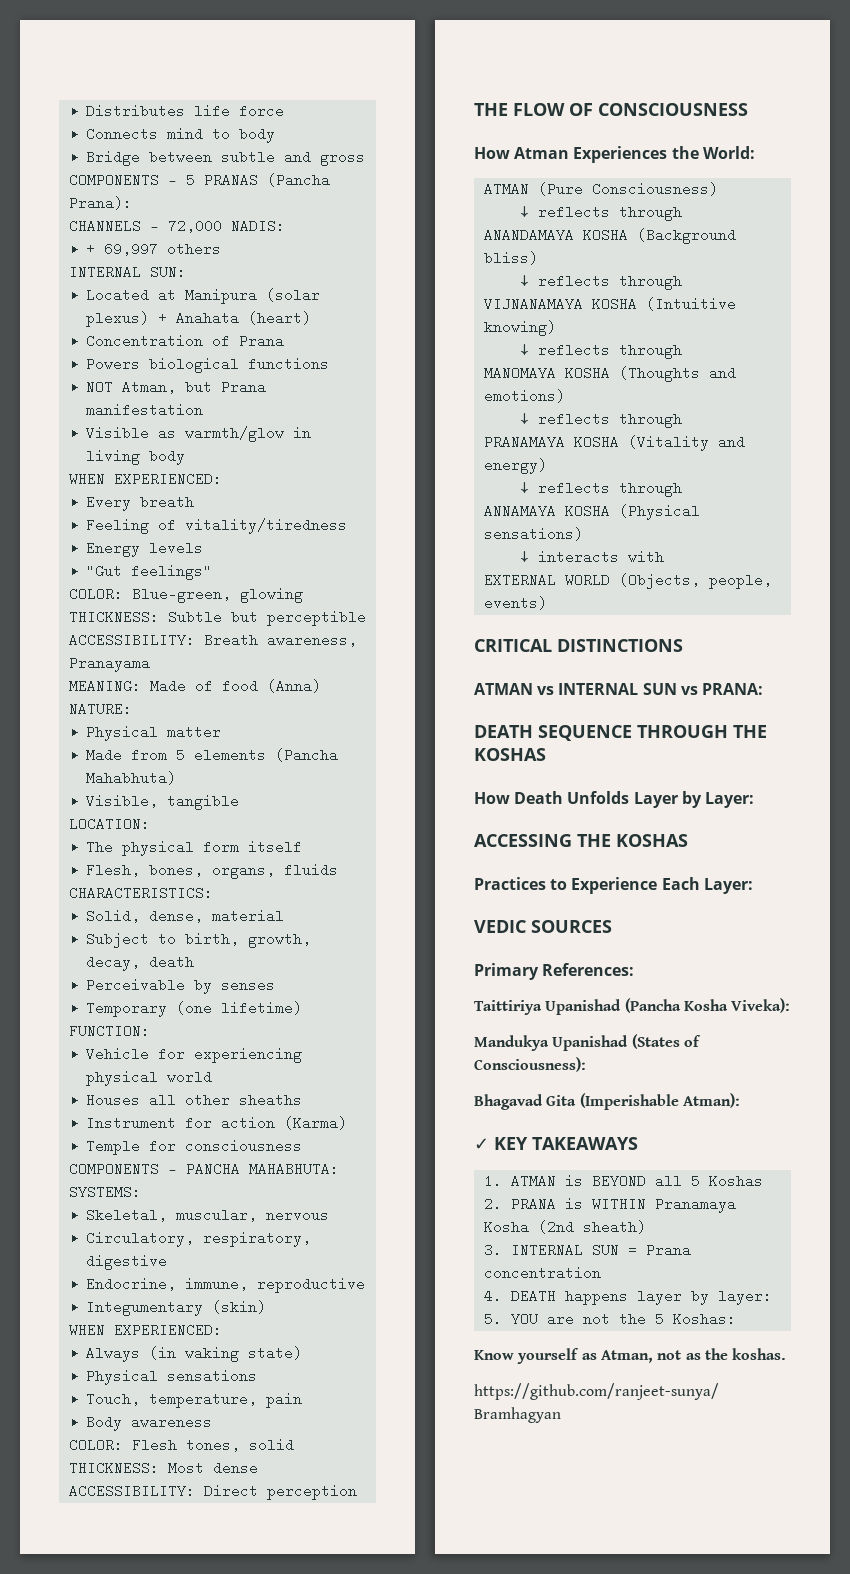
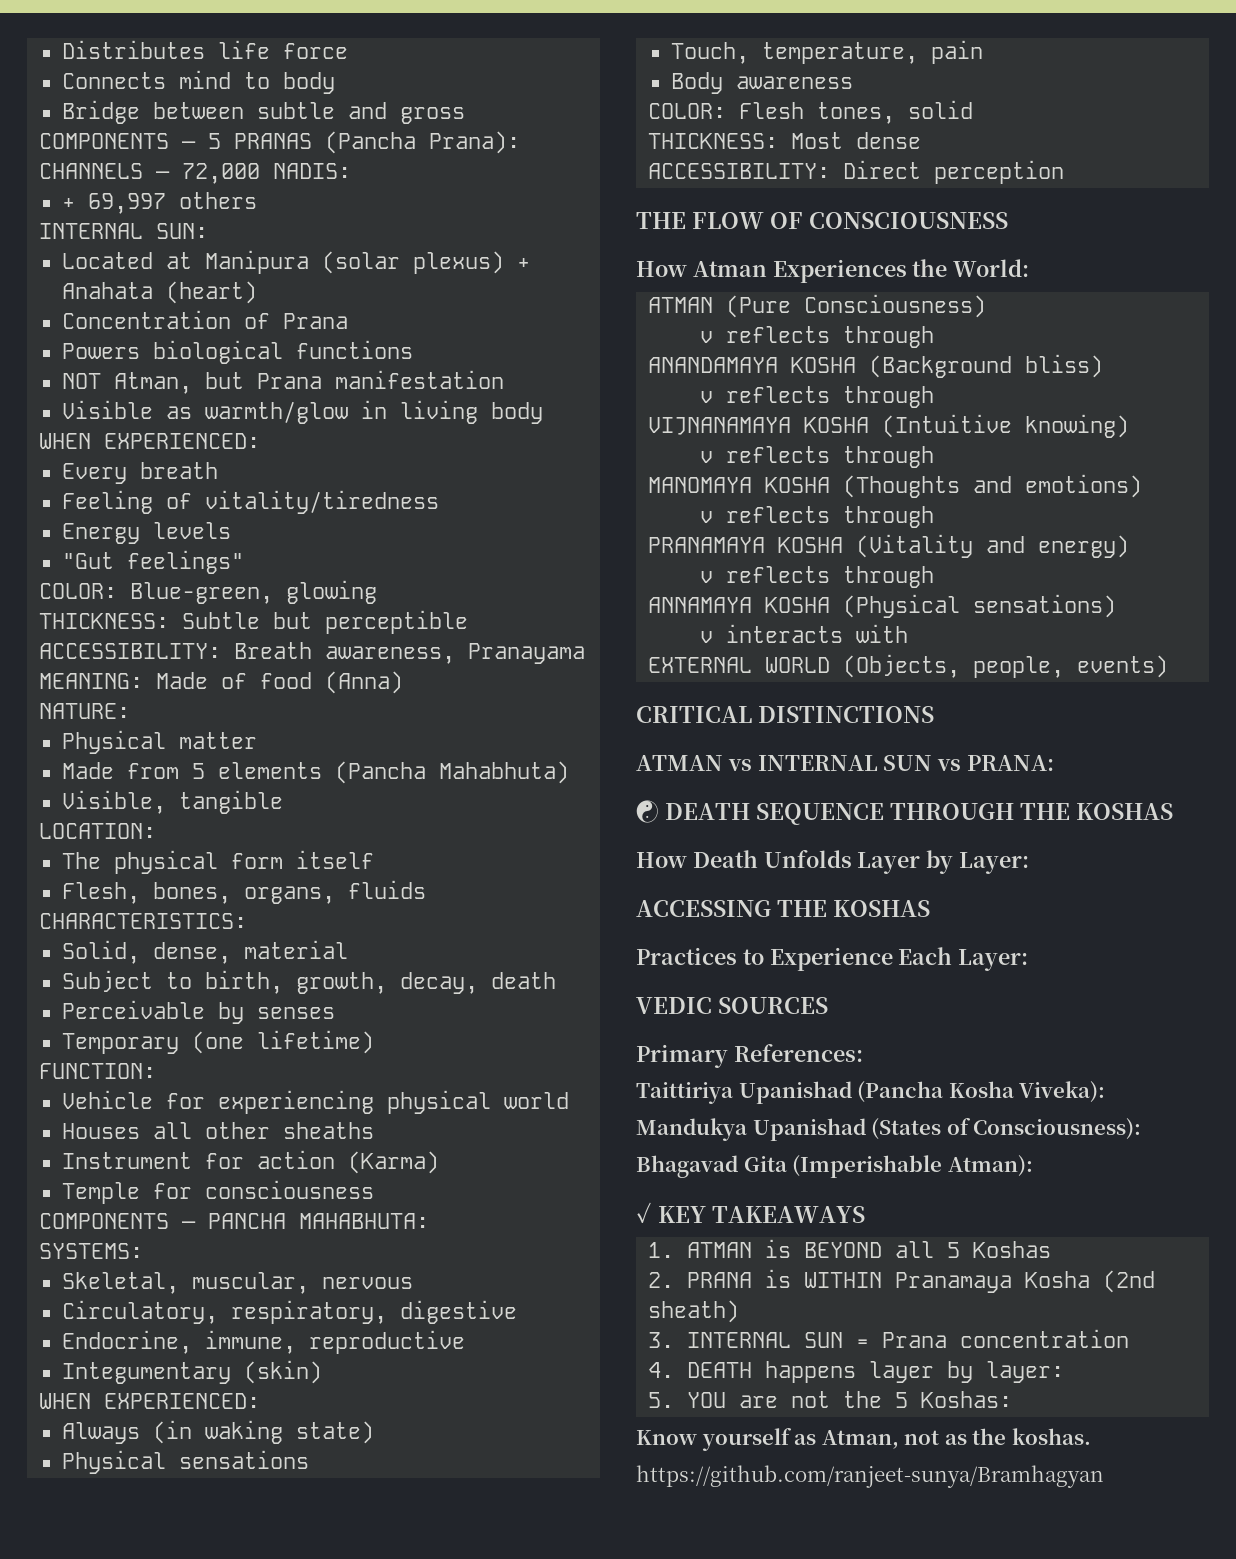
[519,206,529,217] ↓ -> [700,331,714,343] v
[519,275,529,286] ↓ -> [700,391,714,403] v
[519,344,529,355] ↓ -> [700,451,714,463] v
[519,413,529,424] ↓ -> [700,511,714,523] v
[519,482,529,493] ↓ -> [700,571,714,583] v
[519,551,529,562] ↓ -> [700,631,714,643] v
(763, 689) none -> [636,800,659,823] ☯

